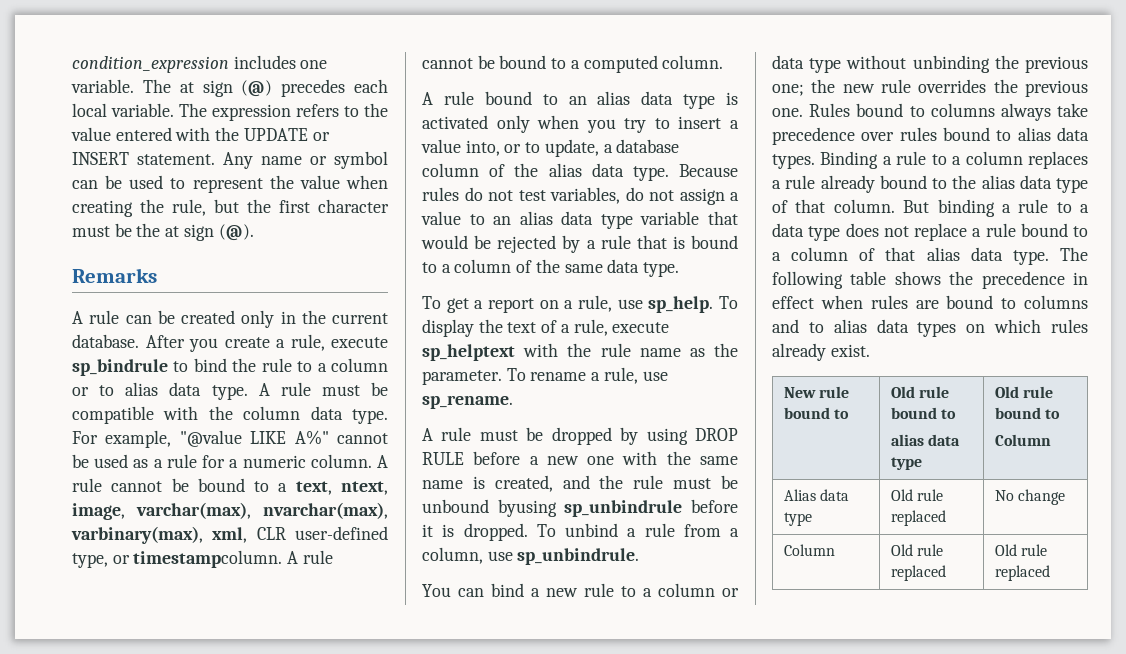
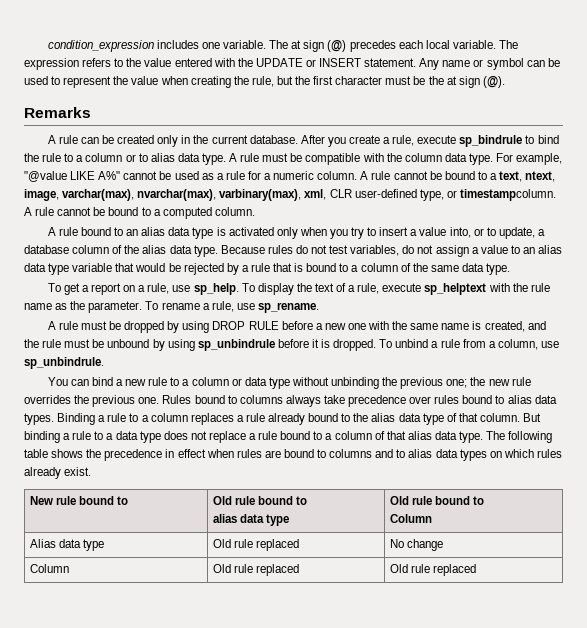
[497,499,557,517] byusing -> [152,339,195,351] by using

